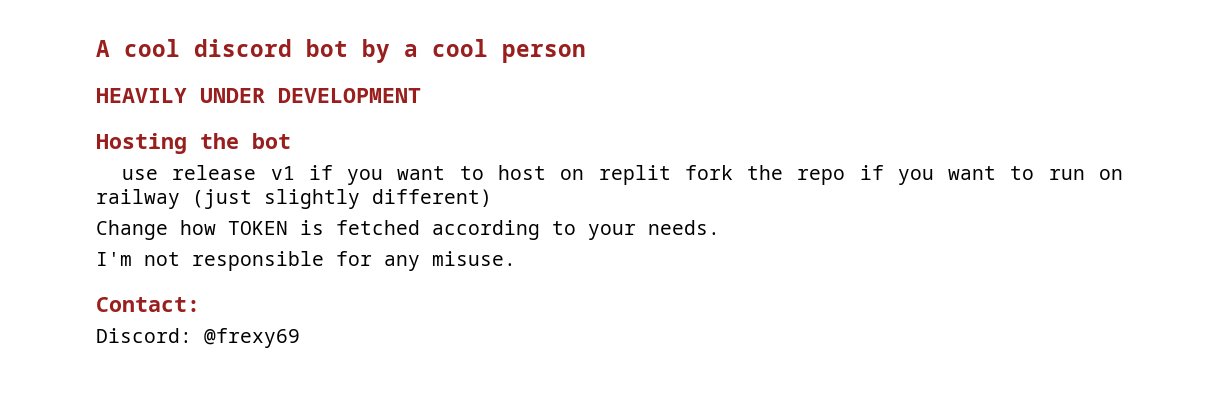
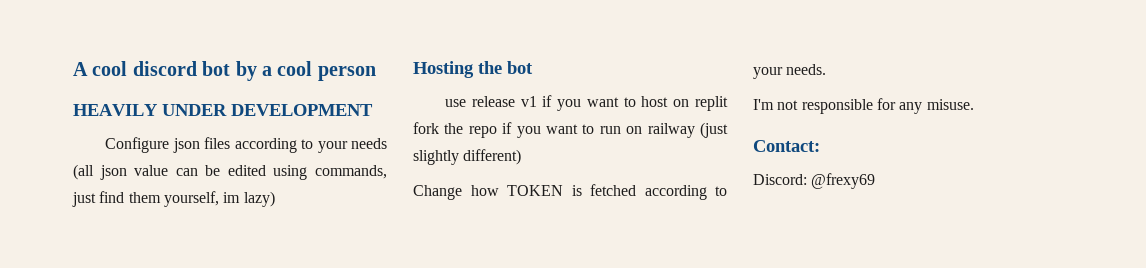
(421, 95) none -> [105,137,387,153] [73,164,387,180] [72,191,275,207] // Configure json files according to your needs (all json value can be edited using commands, just find them yourself, im lazy)

